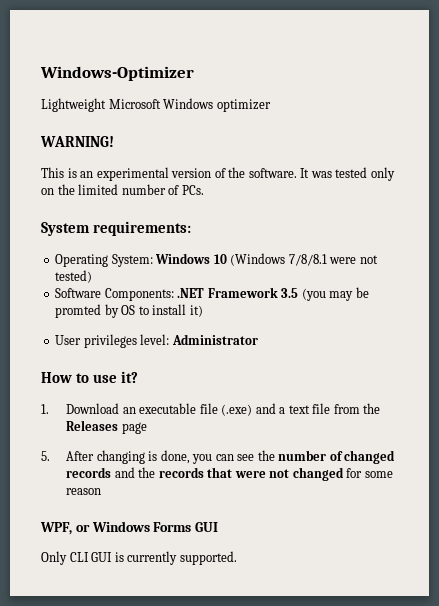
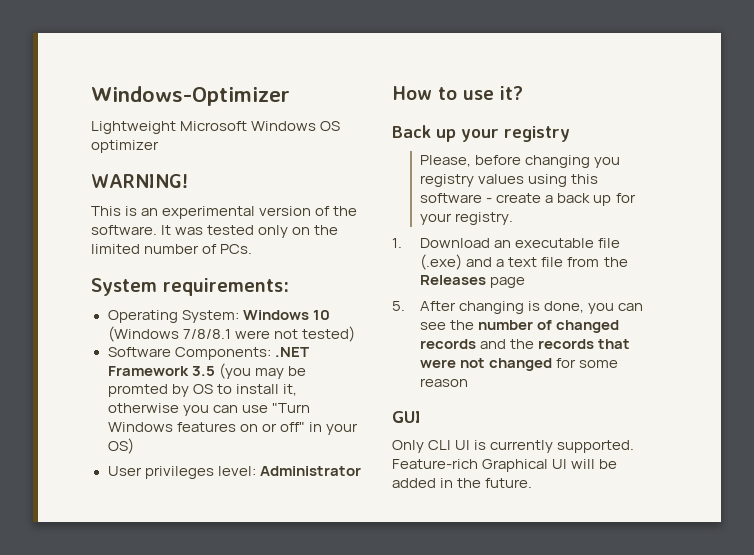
(214, 103) none -> [320,121,341,131] OS
[189,305,203,317] it) -> [282,384,297,396] [107,403,310,416] [107,422,358,435] [107,438,134,454] it, otherwise you can use "Turn Windows features on or off" in your OS)
(139, 377) none -> [392,125,570,142] [420,155,621,168] [420,174,599,187] [420,193,636,206] [420,212,514,225] // Back up your registry // Please, before changing you registry values using this software - create a back up for your registry.
[40,521,192,535] WPF, or Windows Forms -> (469, 382) none
[91,552,113,562] GUI -> [455,440,471,450] UI
(237, 558) none -> [392,459,618,472] [392,478,533,488] Feature-rich Graphical UI will be added in the future.

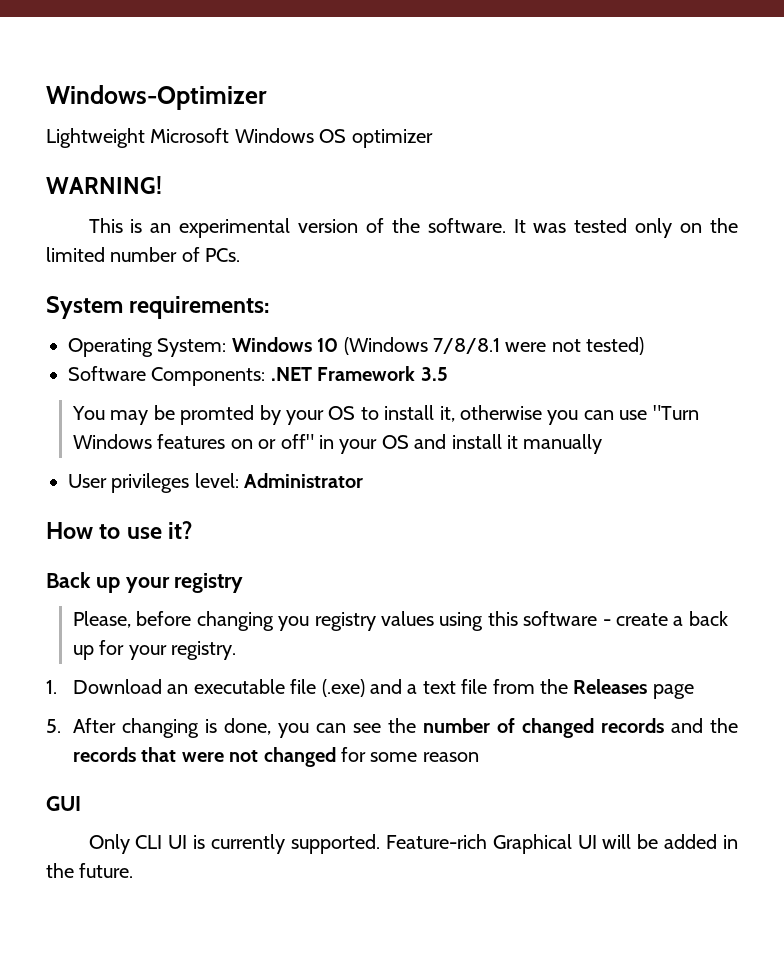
[218,363,251,379] (you -> [71,406,105,420] // You
(189, 390) none -> [285,410,324,425] your
[107,438,134,454] OS) -> [381,434,603,454] OS and install it manually

